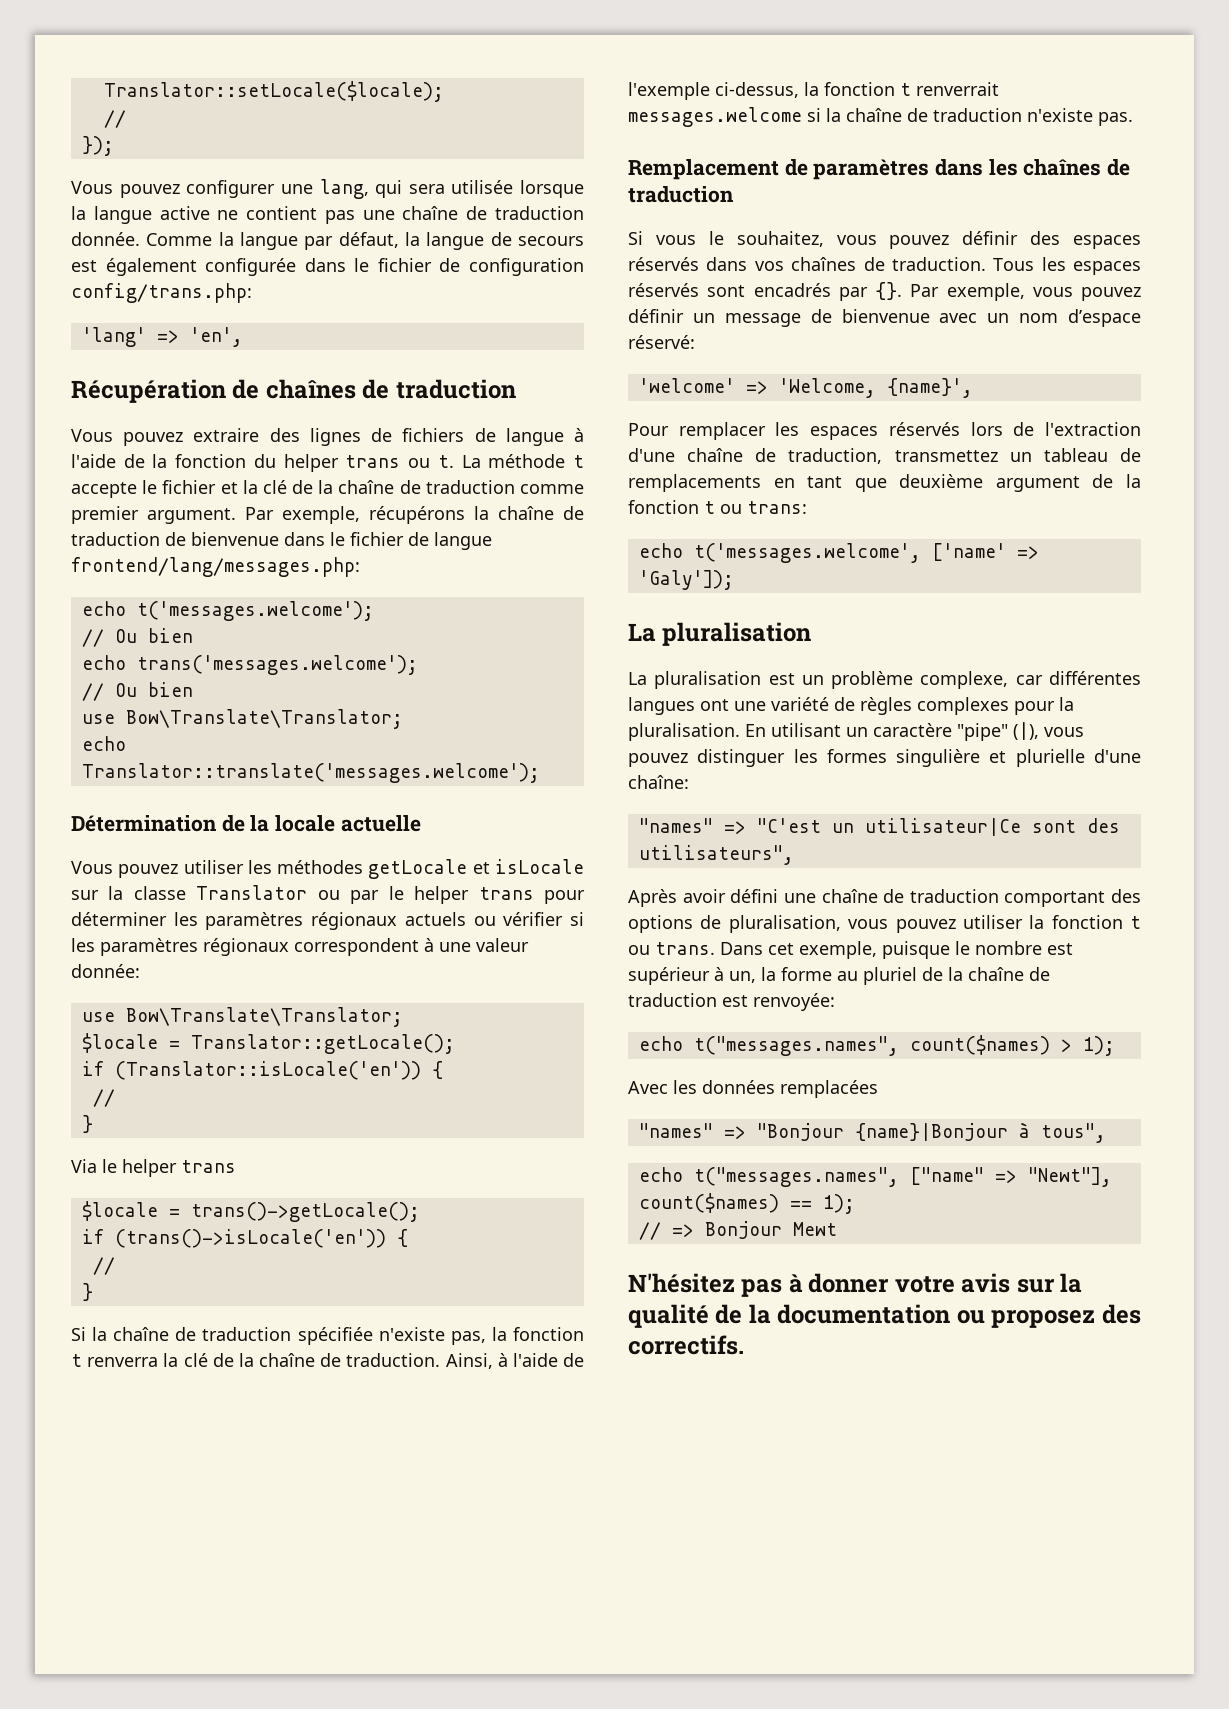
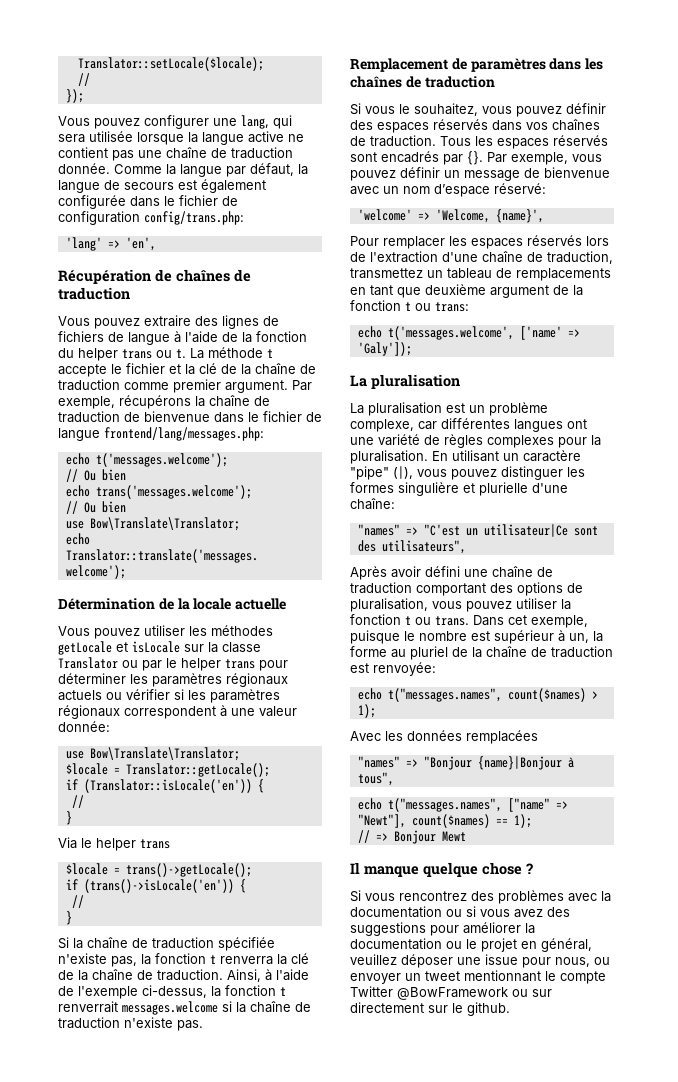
[628,1273,1083,1297] [628,1304,1141,1328] [628,1335,744,1355] N'hésitez pas à donner votre avis sur la qualité de la documentation ou proposez des correctifs. -> [350,862,533,877] [350,890,611,904] [350,906,570,918] [350,922,535,936] [350,938,592,952] [350,954,610,968] [350,970,606,984] [350,986,552,1000] [350,1002,510,1016] Il manque quelque chose ? // Si vous rencontrez des problèmes avec la documentation ou si vous avez des suggestions pour améliorer la documentation ou le projet en général, veuillez déposer une issue pour nous, ou envoyer un tweet mentionnant le compte Twitter @BowFramework ou sur directement sur le github.

